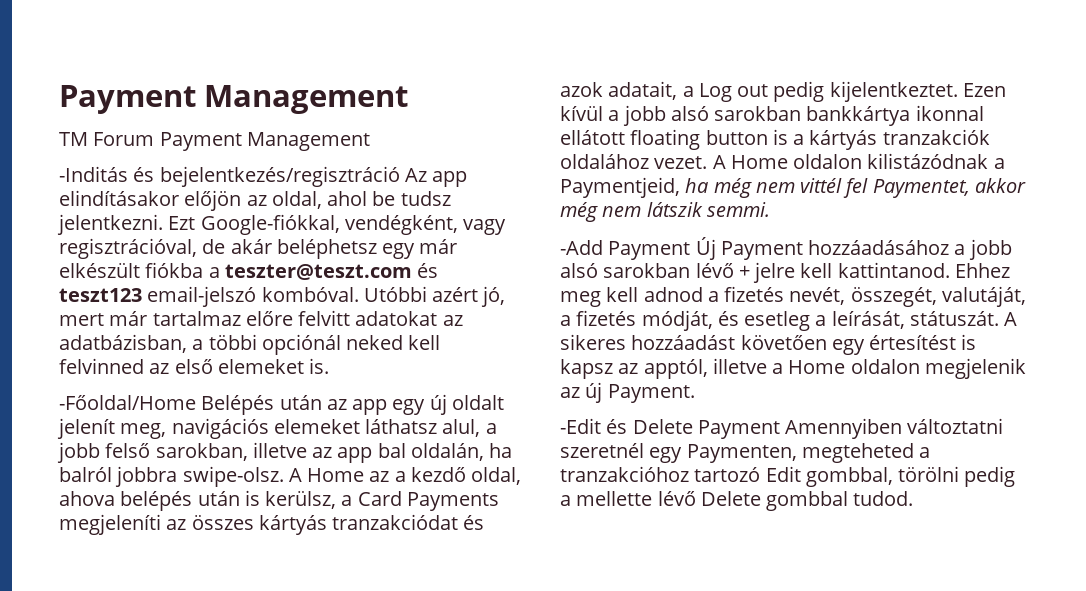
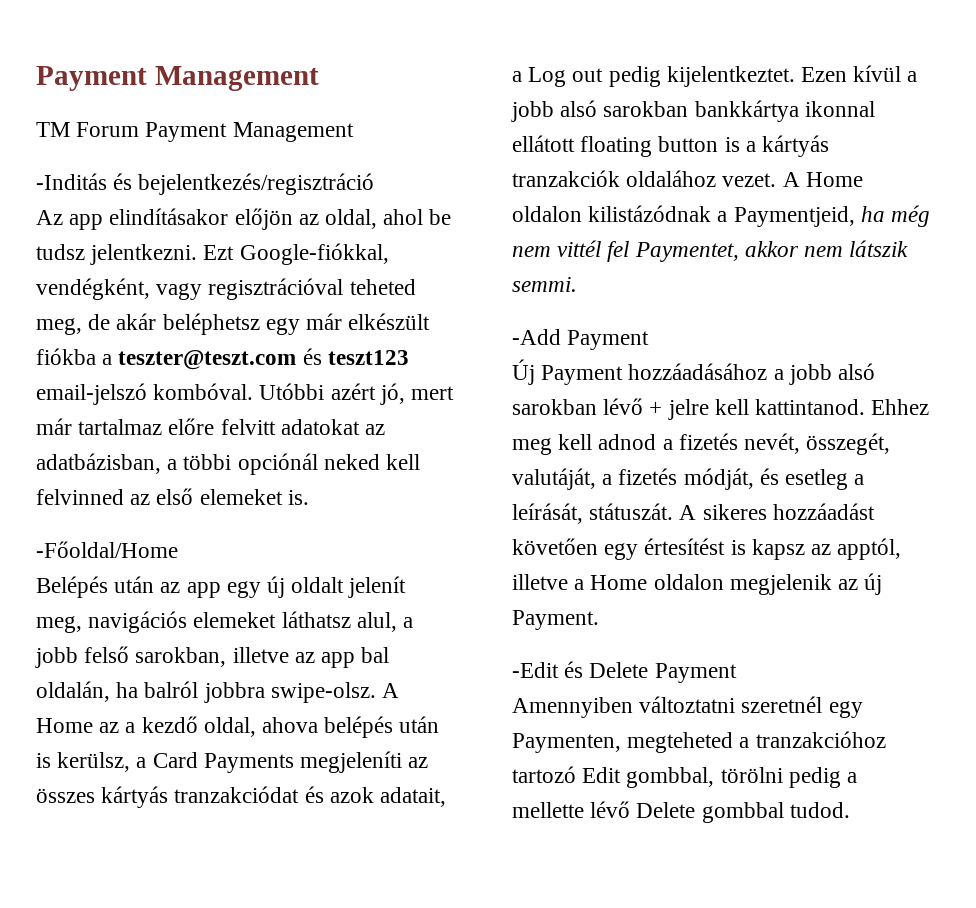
(400, 176) none -> (375, 184) //
[59,238,197,259] regisztrációval, -> [208,278,416,300] [36,318,82,335] regisztrációval teheted meg,
(196, 402) none -> (178, 549) //
[560,202,598,222] még -> (799, 249) none
(691, 250) none -> (650, 340) //
(780, 429) none -> (737, 673) //

